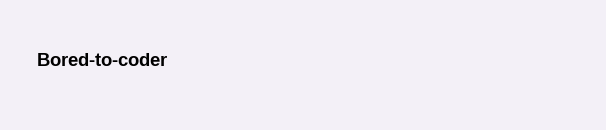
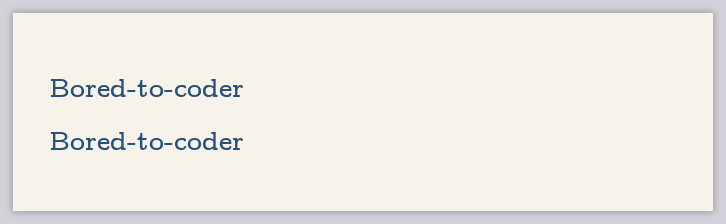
[37,53,167,66] Bored-to-coder -> [49,79,244,97] [49,132,244,150] Bored-to-coder // Bored-to-coder

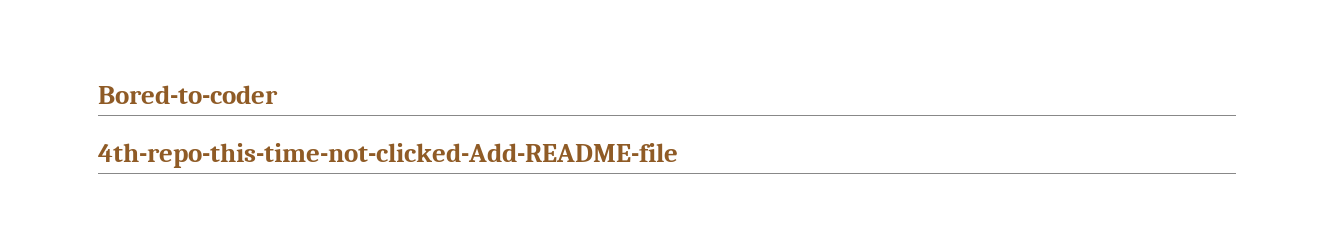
[49,132,244,150] Bored-to-coder -> [98,143,678,168] 4th-repo-this-time-not-clicked-Add-README-file

